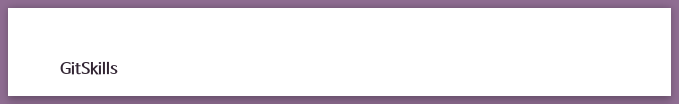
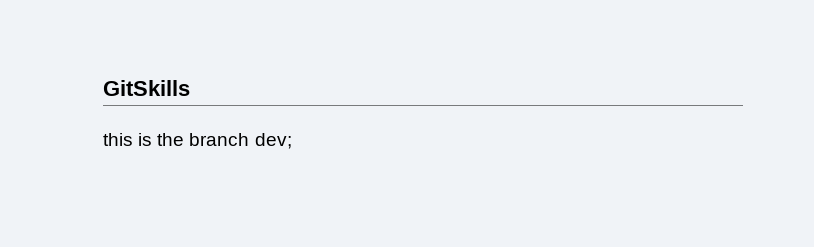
(118, 68) none -> [103,133,292,149] // this is the branch dev;

